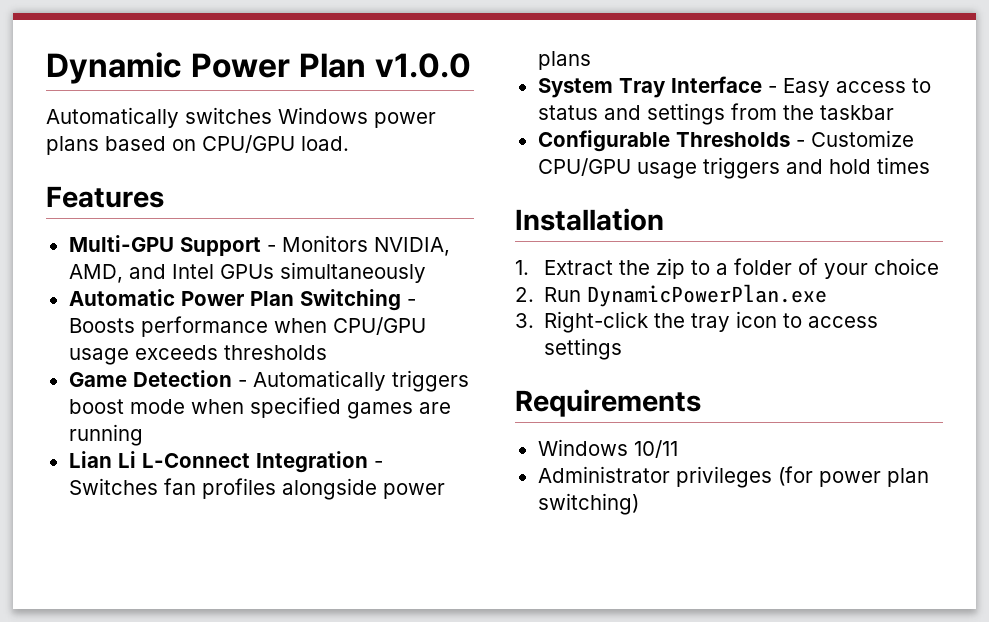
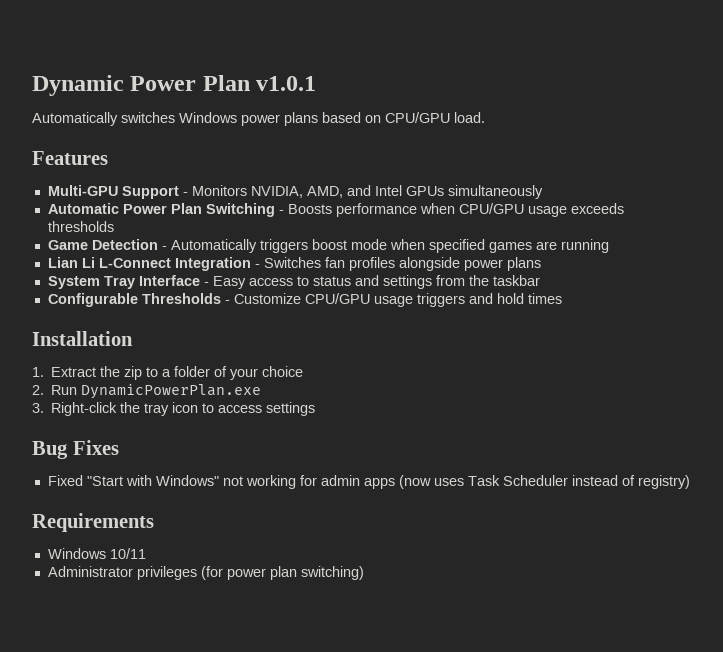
[374,53,471,78] v1.0.0 -> [256,76,317,91] v1.0.1
(623, 349) none -> [32,440,119,459] [47,475,690,489] // Bug Fixes // Fixed "Start with Windows" not working for admin apps (now uses Task Scheduler instead of registry)

